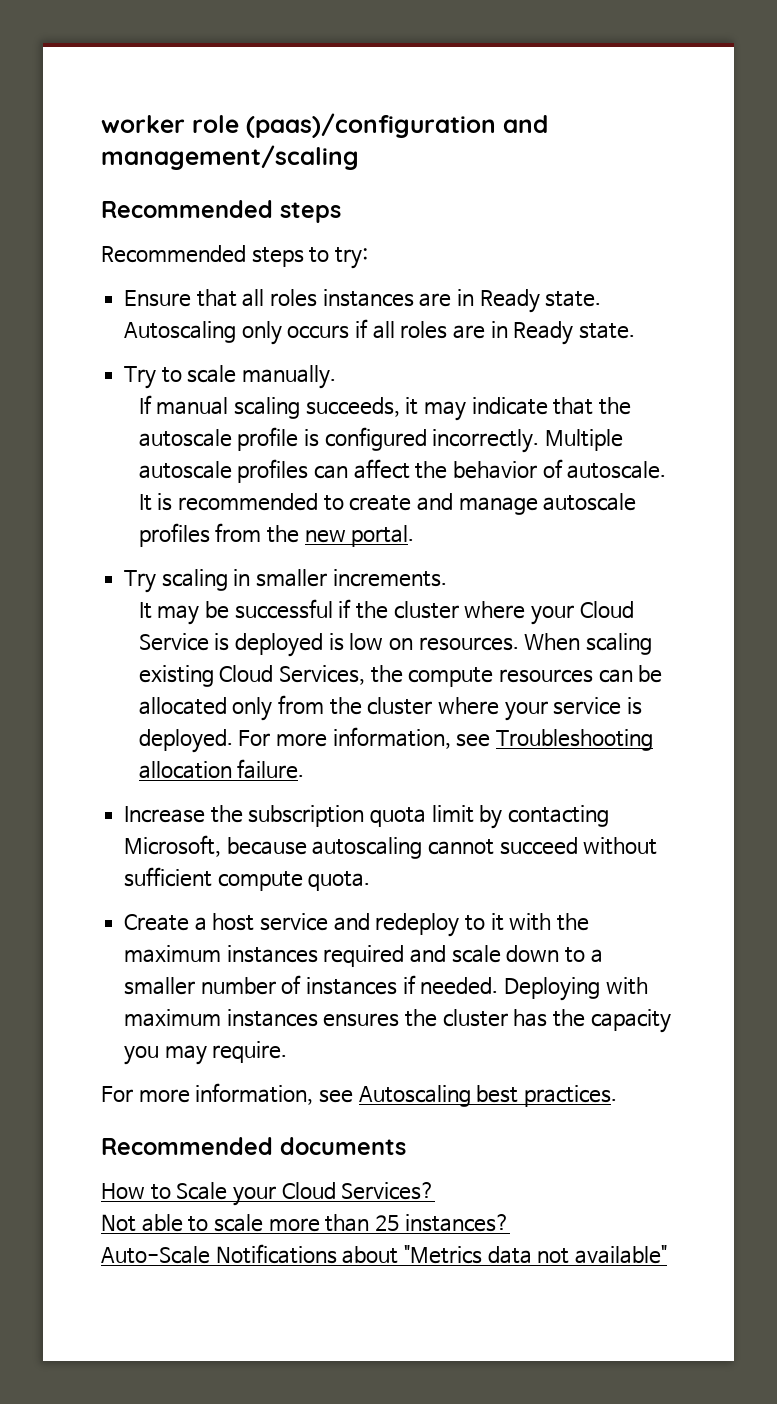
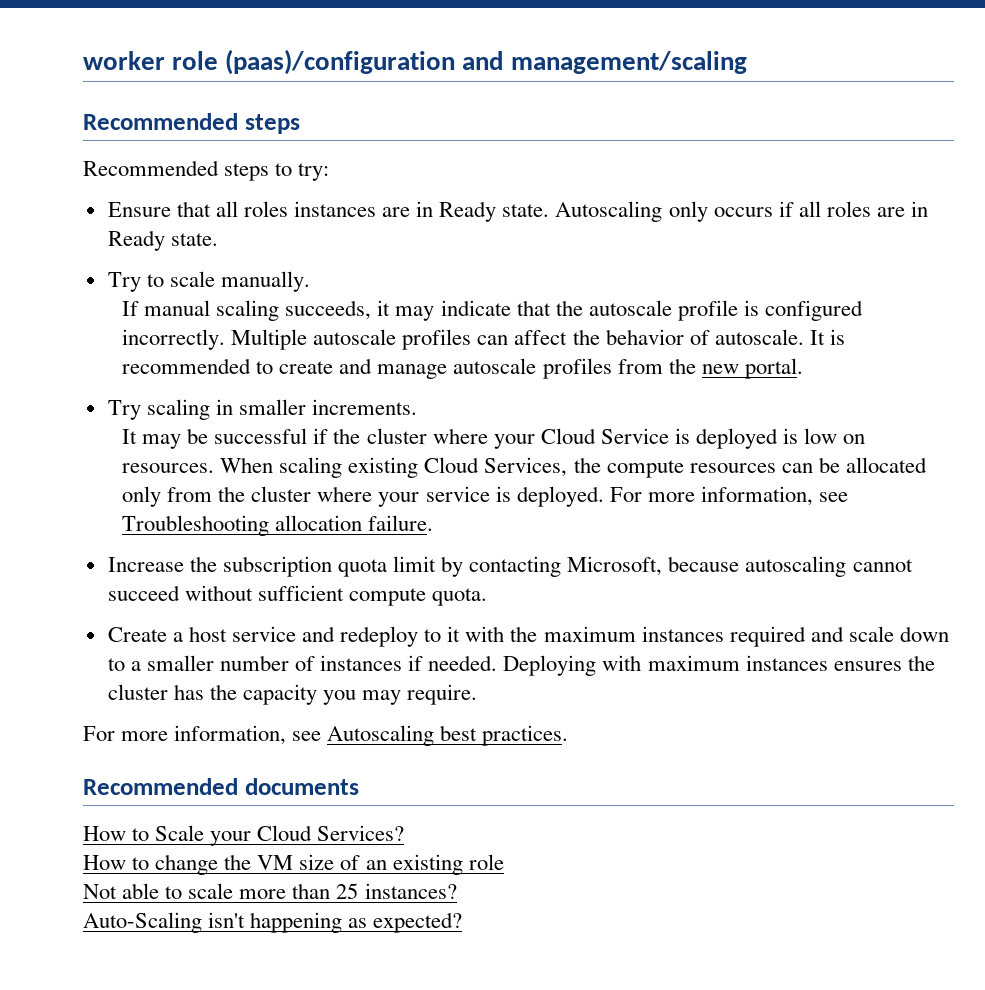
(436, 1191) none -> [83,854,504,875] // How to change the VM size of an existing role
[101,1244,667,1264] Auto-Scale Notifications about "Metrics data not available" -> [83,912,463,933] Auto-Scaling isn't happening as expected?

